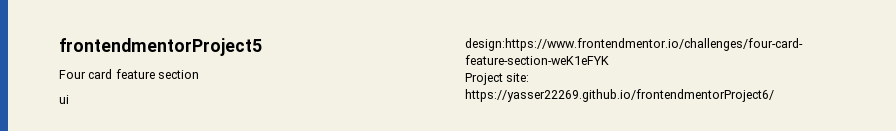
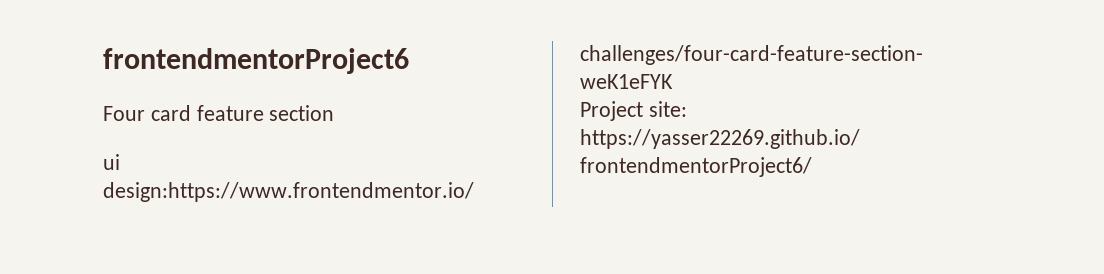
[59,38,262,56] frontendmentorProject5 -> [103,48,409,74] frontendmentorProject6

